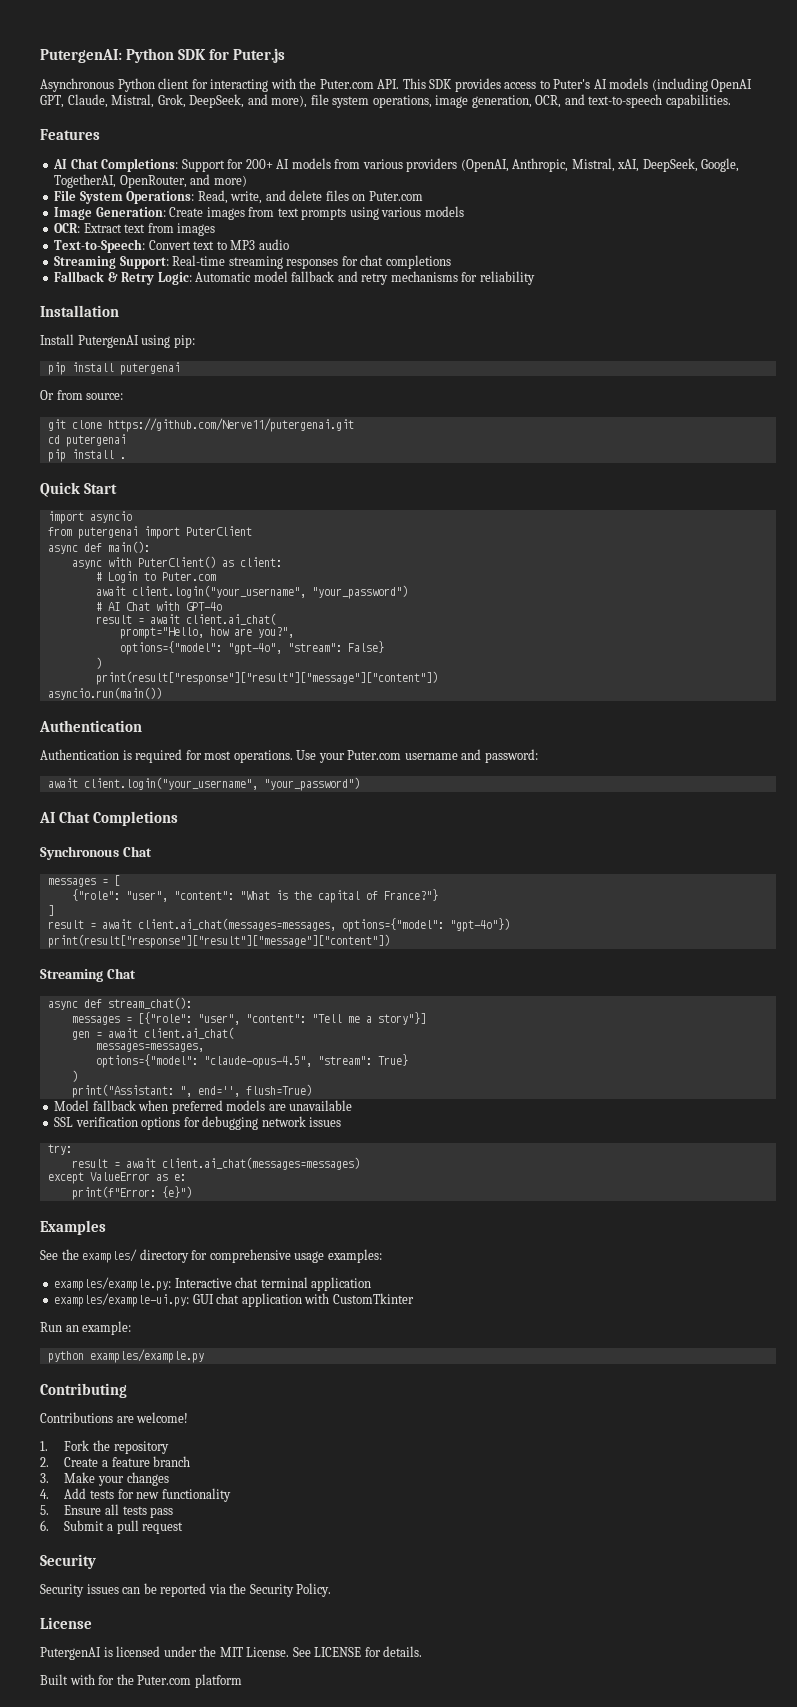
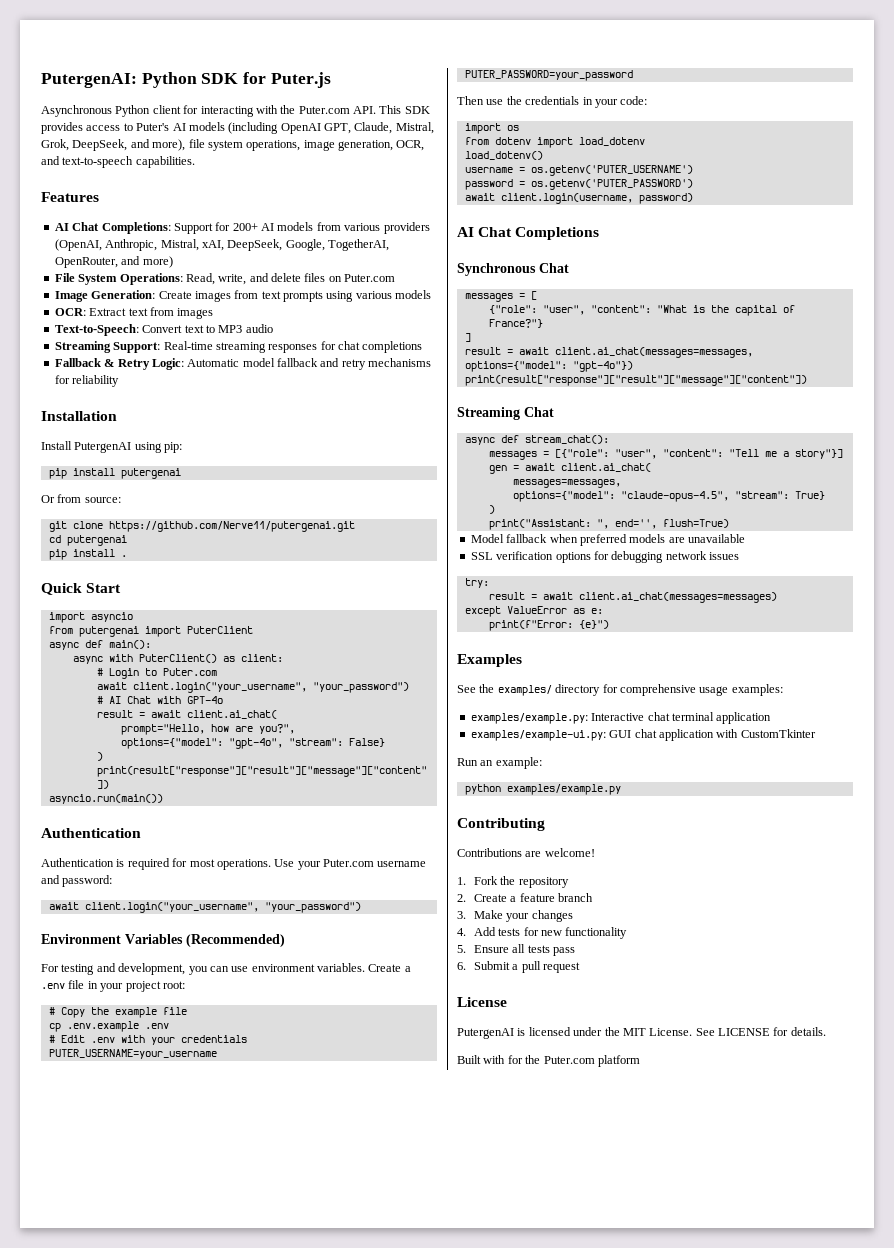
(360, 784) none -> [41,934,285,947] [41,963,411,975] [41,980,185,992] [48,1007,187,1018] [48,1021,169,1032] [48,1035,247,1045] [48,1049,217,1059] [464,70,633,81] [457,96,648,108] [464,123,519,134] [464,137,645,148] [464,151,543,160] [464,165,693,176] [464,179,693,190] [464,193,693,204] // Environment Variables (Recommended) // For testing and development, you can use environment variables. Create a .env file in your project root: // # Copy the example file // cp .env.example .env // # Edit .env with your credentials // PUTER_USERNAME=your_username // PUTER_PASSWORD=your_password // Then use the credentials in your code: // import os // from dotenv import load_dotenv // load_dotenv() // username = os.getenv('PUTER_USERNAME') // password = os.getenv('PUTER_PASSWORD') // await client.login(username, password)
[40,1554,96,1569] [40,1583,332,1597] // Security // Security issues can be reported via the Security Policy. -> (580, 967) none

